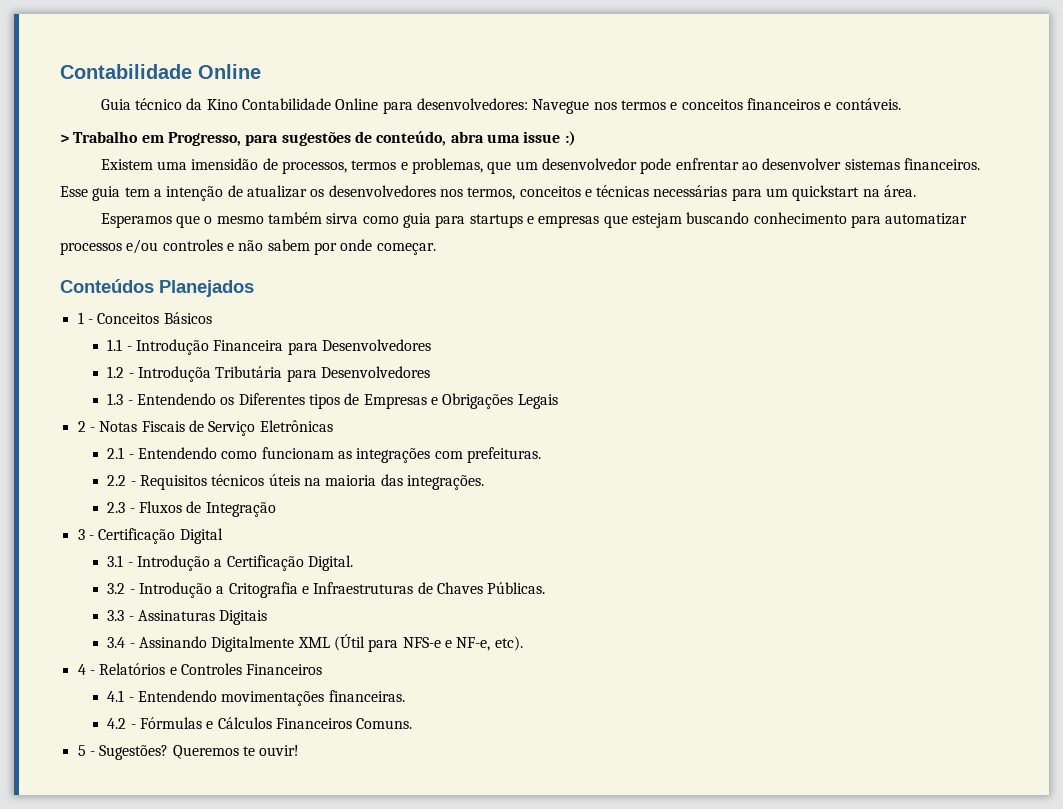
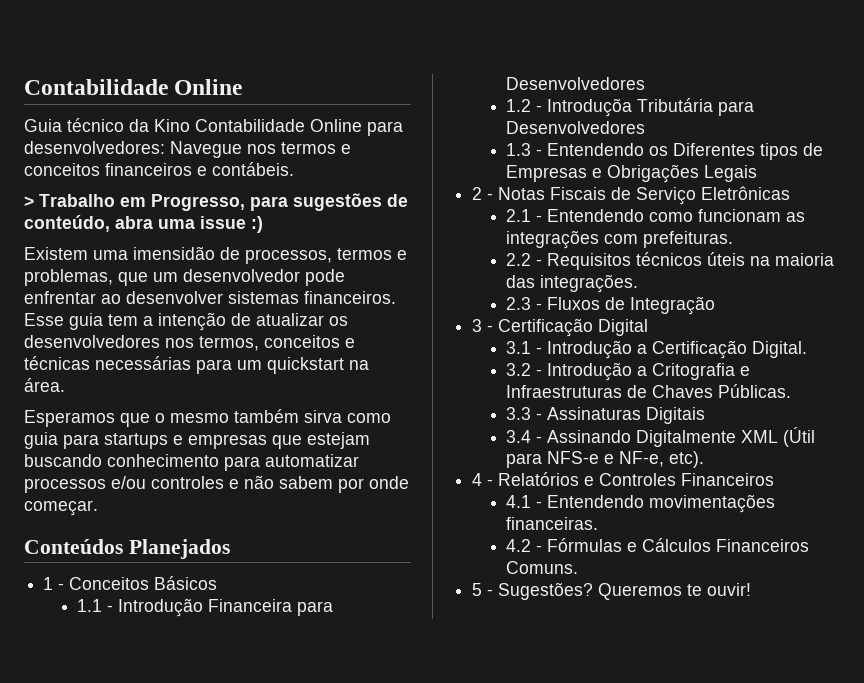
[835,98,901,110] contáveis. -> [212,162,294,176] contábeis.

